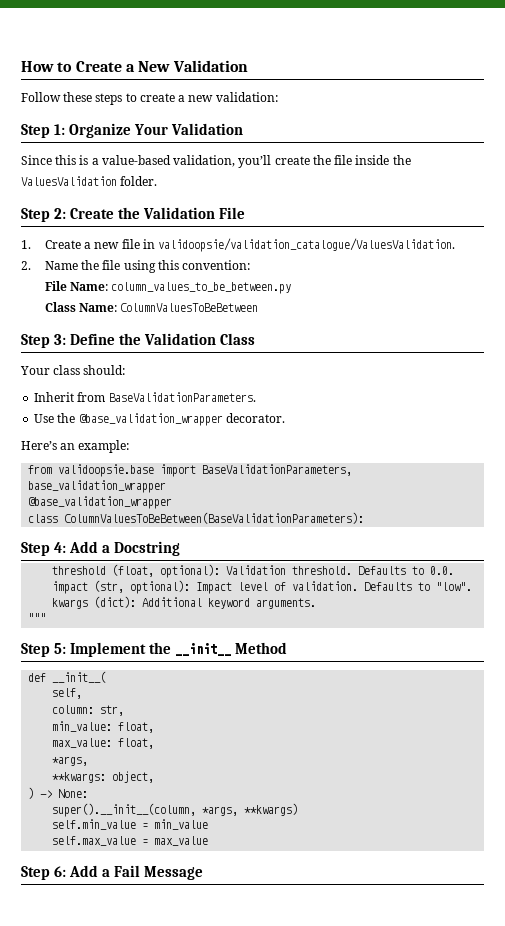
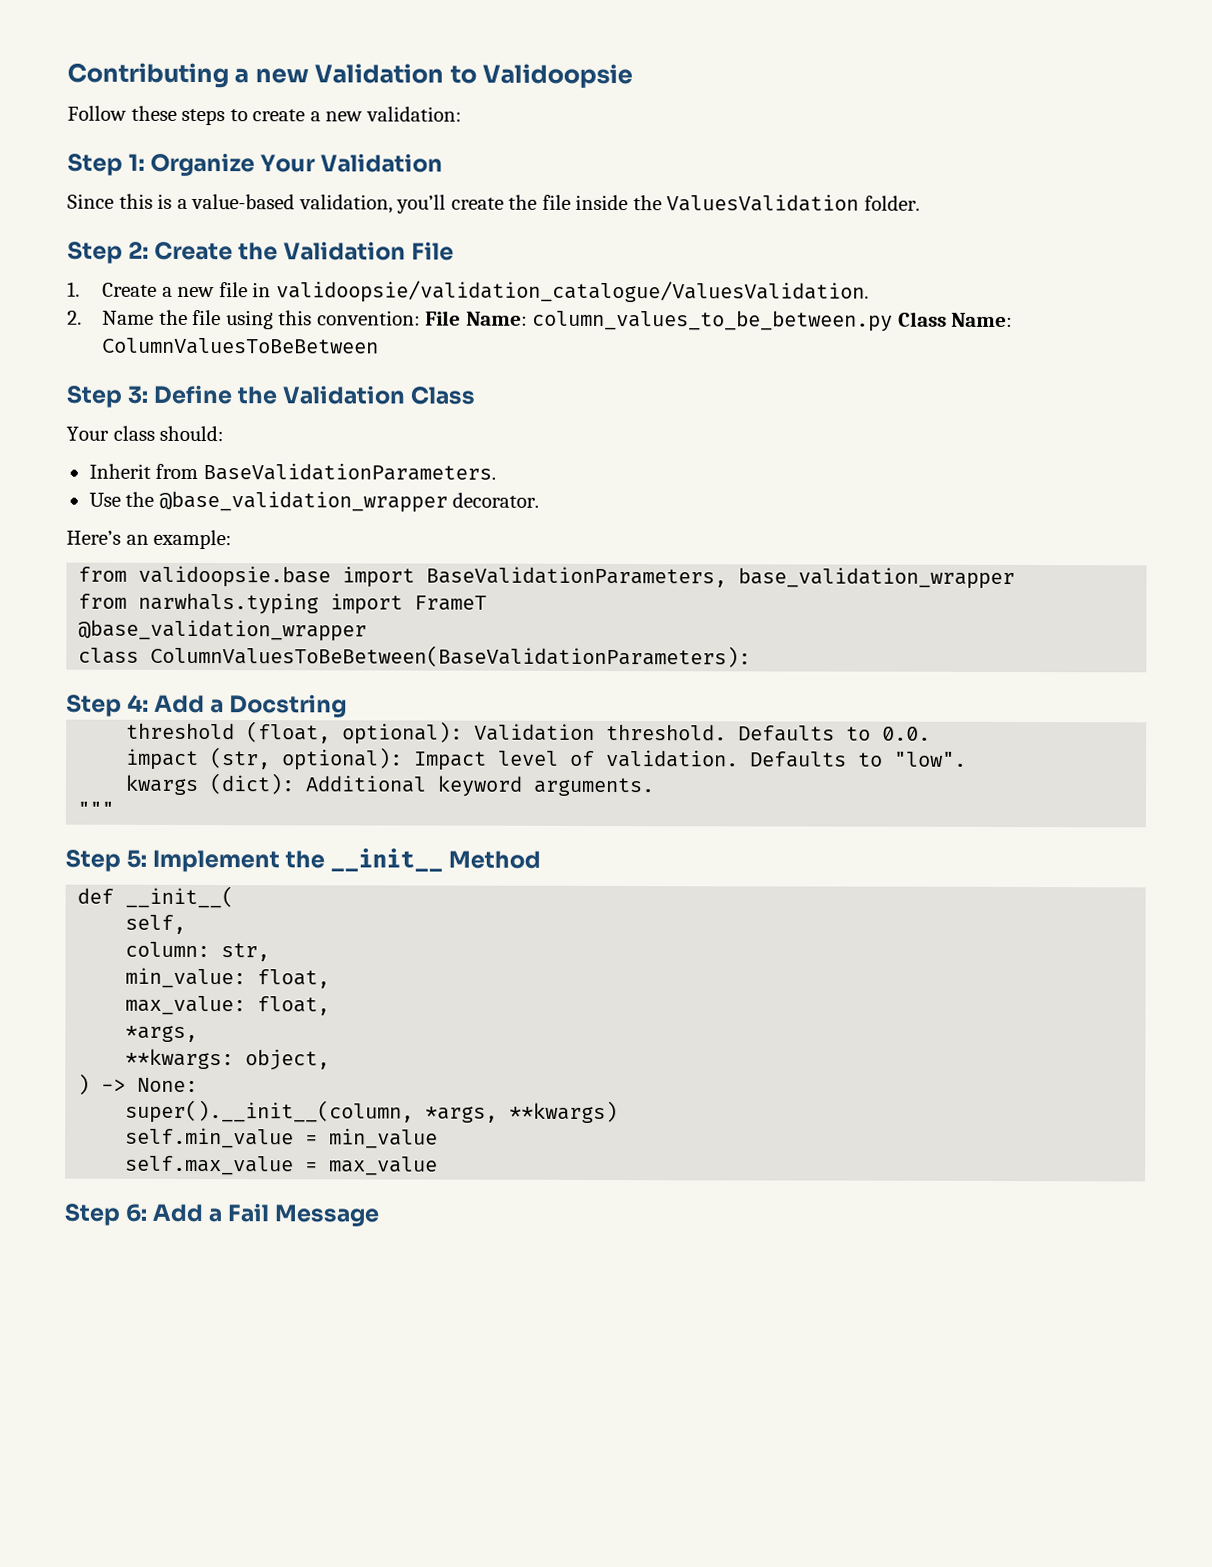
[21,60,248,72] How to Create a New Validation -> [67,62,634,89] Contributing a new Validation to Validoopsie
(251, 265) // -> (421, 318) none
(292, 288) // -> (894, 320) none
(167, 486) none -> [78,592,488,615] // from narwhals.typing import FrameT

